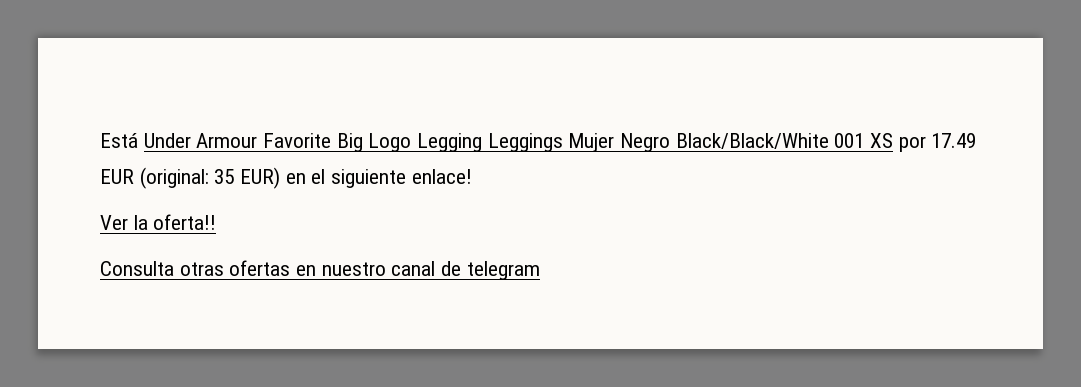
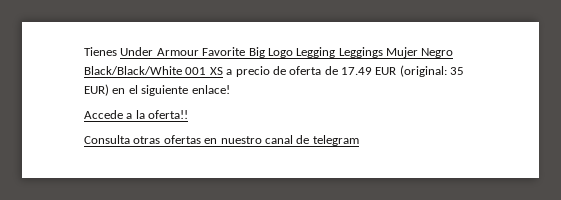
[100,133,138,148] Está -> [84,47,117,56] Tienes
[898,136,926,152] por -> [226,66,338,77] a precio de oferta de
[100,215,128,230] Ver -> [84,110,133,119] Accede a

